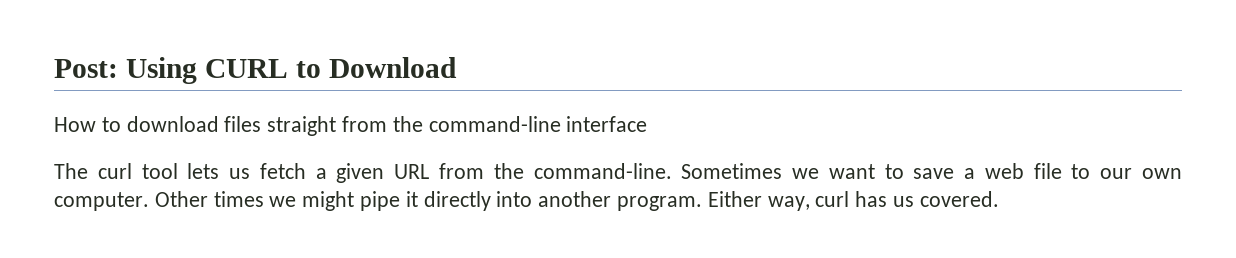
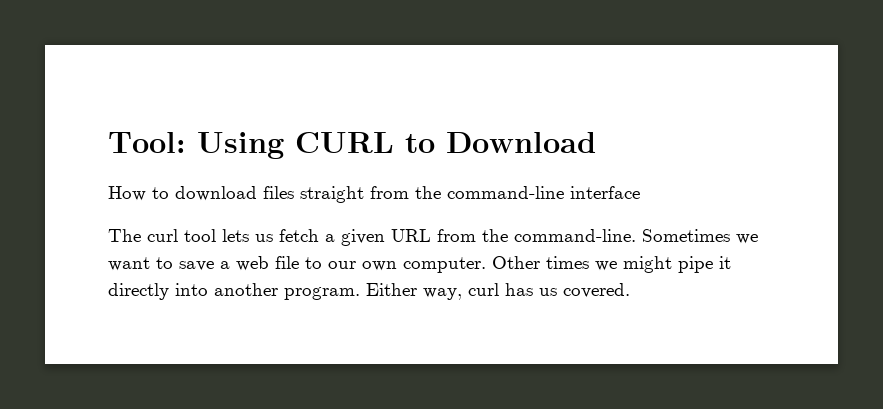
[54,59,118,78] Post: -> [108,132,186,153] Tool:

